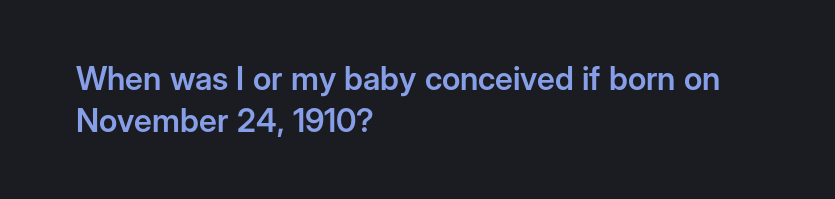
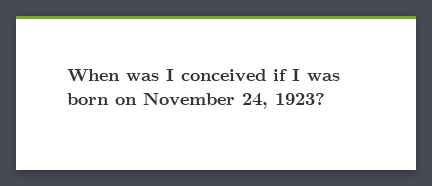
[252,66,601,97] or my baby conceived if -> [181,69,340,82] conceived if I was
[293,108,375,132] 1910? -> [275,93,325,105] 1923?

